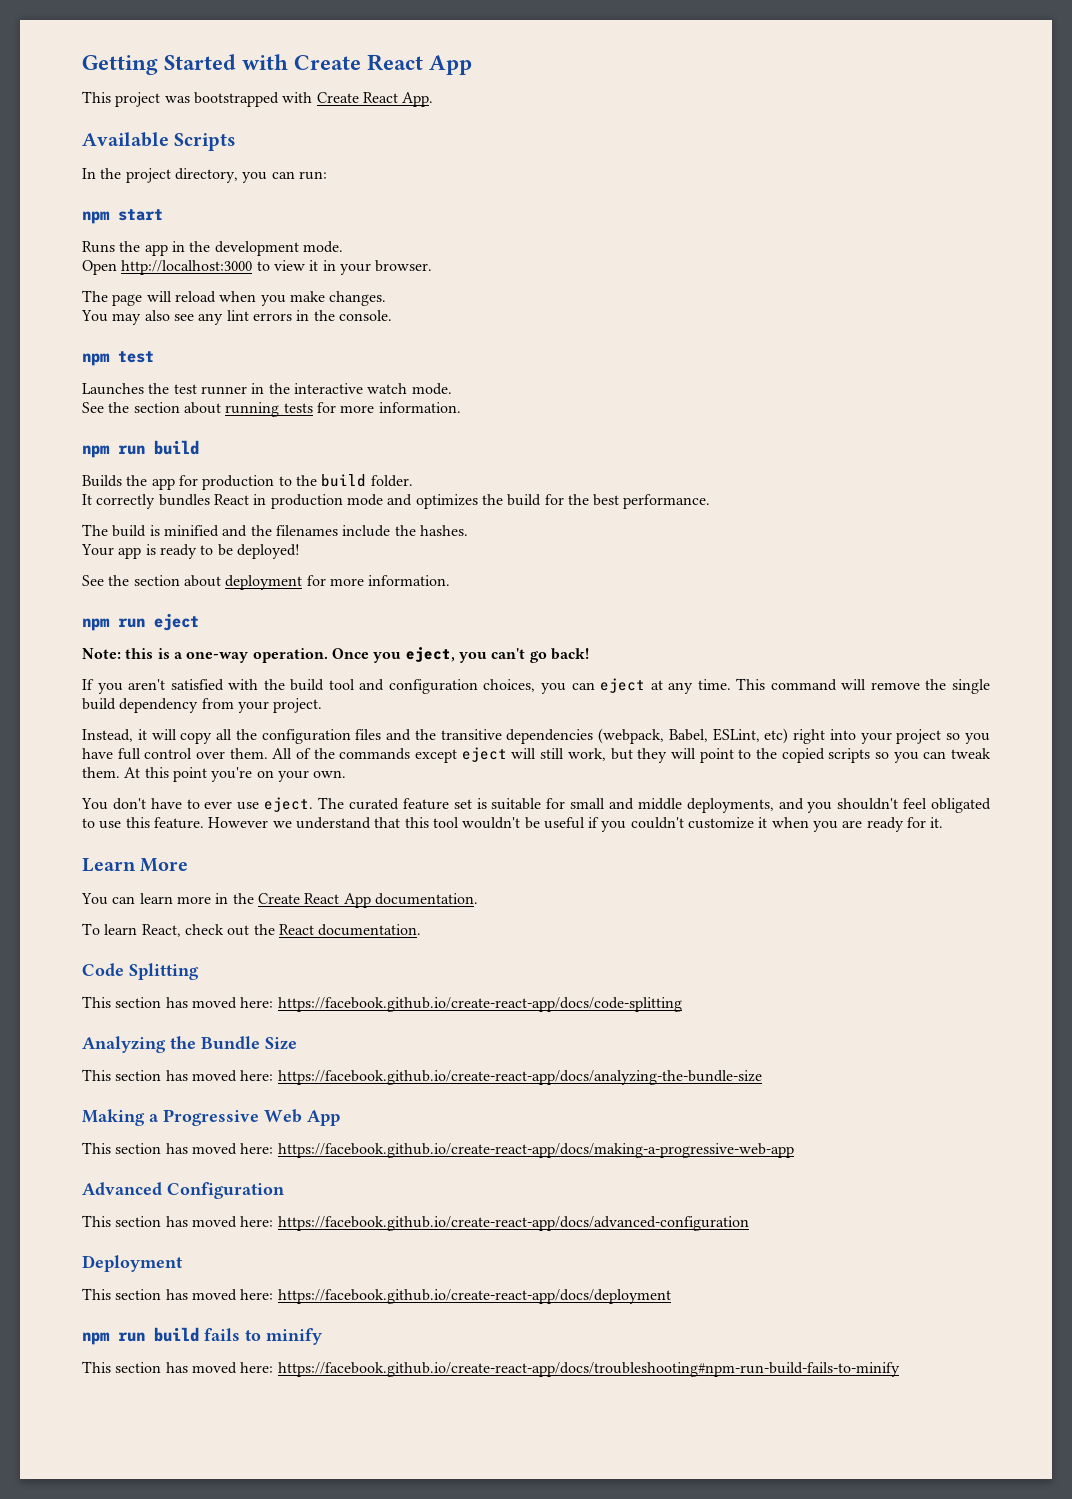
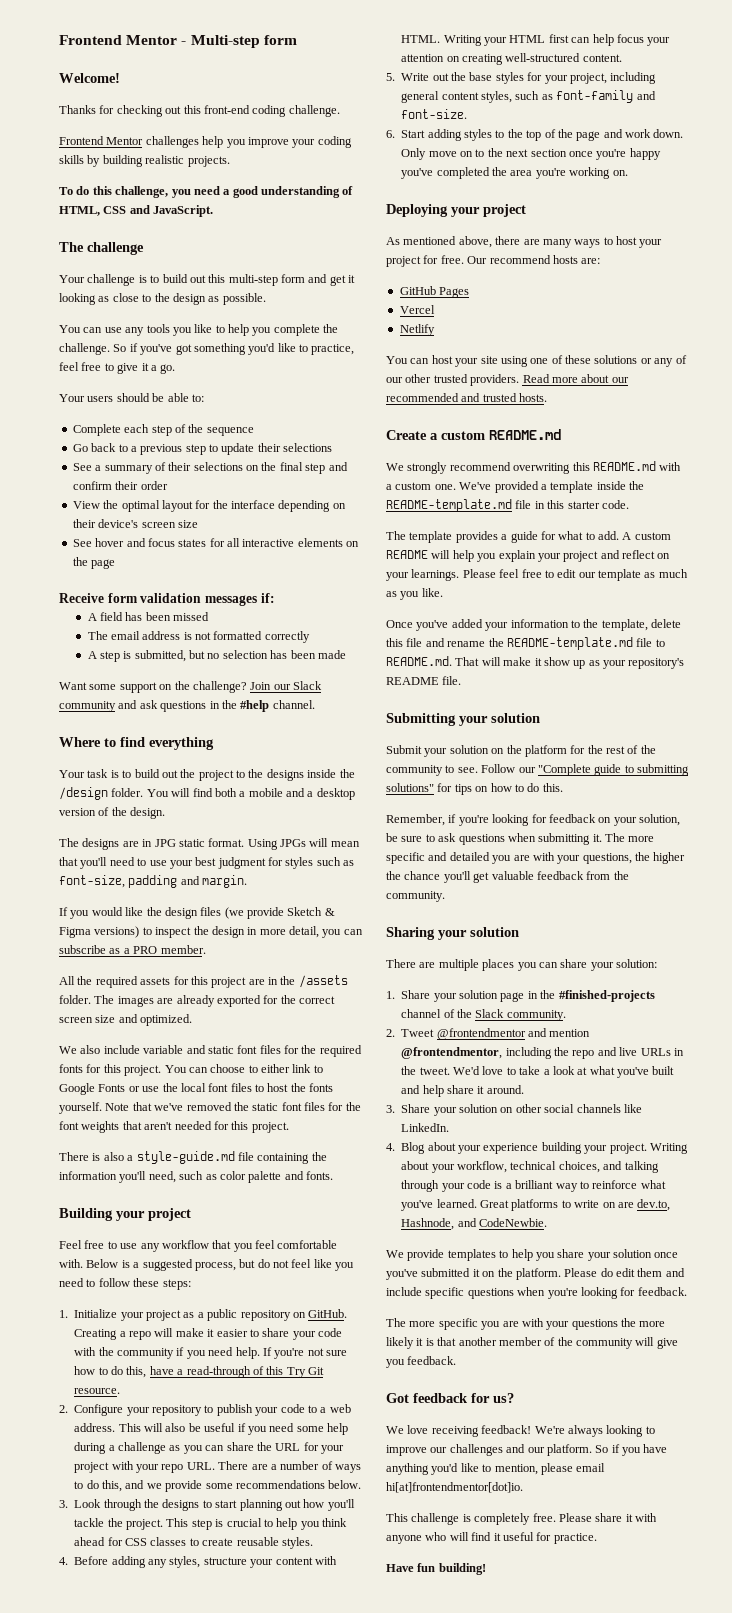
[82,54,473,75] [82,91,434,107] [82,132,237,151] [82,168,327,183] [82,209,163,224] [82,241,343,256] [82,260,433,275] [82,290,387,306] [81,310,392,325] [82,351,154,366] [82,383,452,395] [82,402,461,417] [82,440,199,458] [82,474,413,490] [82,494,711,509] [82,524,468,537] [81,544,300,559] [82,575,451,590] [82,613,199,631] [82,647,589,663] [82,678,990,694] [82,698,323,713] [82,728,991,744] [82,747,991,763] [82,767,347,782] [81,797,992,813] [82,817,944,832] [82,858,189,872] [81,893,478,908] [82,923,422,937] [82,963,199,980] [82,996,682,1012] [82,1036,297,1053] [82,1069,762,1085] [82,1109,340,1126] [82,1142,794,1158] [82,1182,284,1199] [82,1215,749,1231] [82,1255,183,1272] [82,1288,671,1304] [82,1327,322,1345] [82,1361,900,1377] Getting Started with Create React App // This project was bootstrapped with Create React App. // Available Scripts // In the project directory, you can run: // npm start // Runs the app in the development mode. // Open http://localhost:3000 to view it in your browser. // The page will reload when you make changes. // You may also see any lint errors in the console. // npm test // Launches the test runner in the interactive watch mode. // See the section about running tests for more information. // npm run build // Builds the app for production to the build folder. // It correctly bundles React in production mode and optimizes the build for the best performance. // The build is minified and the filenames include the hashes. // Your app is ready to be deployed! // See the section about deployment for more information. // npm run eject // Note: this is a one-way operation. Once you eject, you can't go back! // If you aren't satisfied with the build tool and configuration choices, you can eject at any time. This command will remove the single build dependency from your project. // Instead, it will copy all the configuration files and the transitive dependencies (webpack, Babel, ESLint, etc) right into your project so you have full control over them. All of the commands except eject will still work, but they will point to the copied scripts so you can tweak them. At this point you're on your own. // You don't have to ever use eject. The curated feature set is suitable for small and middle deployments, and you shouldn't feel obligated to use this feature. However we understand that this tool wouldn't be useful if you couldn't customize it when you are ready for it. // Learn More // You can learn more in the Create React App documentation. // To learn React, check out the React documentation. // Code Splitting // This section has moved here: https://facebook.github.io/create-react-app/docs/code-splitting // Analyzing the Bundle Size // This section has moved here: https://facebook.github.io/create-react-app/docs/analyzing-the-bundle-size // Making a Progressive Web App // This section has moved here: https://facebook.github.io/create-react-app/docs/making-a-progressive-web-app // Advanced Configuration // This section has moved here: https://facebook.github.io/create-react-app/docs/advanced-configuration // Deployment // This section has moved here: https://facebook.github.io/create-react-app/docs/deployment // npm run build fails to minify // This section has moved here: https://facebook.github.io/create-react-app/docs/troubleshooting#npm-run-build-fails-to-minify -> [59,35,297,48] [59,73,120,83] [59,105,340,117] [59,136,352,148] [59,155,230,167] [59,186,354,198] [59,205,214,217] [59,242,144,255] [59,274,356,286] [59,293,266,305] [59,324,339,336] [59,343,355,355] [59,362,176,374] [59,393,204,402] [72,424,254,436] [72,443,333,455] [72,462,348,474] [72,481,168,490] [72,500,346,512] [72,519,198,528] [72,538,360,547] [72,557,116,569] [59,593,275,606] [87,612,210,621] [87,631,310,643] [87,650,346,662] [59,681,322,693] [59,700,315,712] [59,737,214,750] [59,769,355,781] [59,787,355,800] [59,807,166,819] [59,838,360,850] [59,857,355,869] [59,875,248,888] [59,907,335,919] [59,926,363,938] [59,945,206,954] [59,975,348,988] [59,995,335,1007] [59,1014,193,1026] [59,1045,362,1057] [59,1064,323,1076] [59,1083,334,1095] [59,1102,361,1114] [59,1121,289,1133] [59,1151,327,1164] [59,1171,333,1183] [59,1208,191,1221] [59,1240,338,1252] [59,1259,355,1271] [59,1278,191,1290] [59,1309,348,1321] [74,1328,342,1340] [74,1347,347,1359] [74,1366,324,1378] [74,1388,121,1394] [59,1404,351,1416] [74,1423,348,1435] [74,1442,344,1454] [74,1461,361,1473] [74,1480,362,1492] [59,1499,355,1511] [74,1518,347,1530] [74,1537,313,1549] [59,1556,337,1568] [401,34,671,46] [401,53,622,65] [386,72,657,84] [401,90,656,103] [401,109,468,119] [386,129,684,141] [401,148,661,160] [401,167,628,179] [386,204,526,217] [386,236,663,248] [386,255,601,267] [399,286,470,298] [399,305,435,314] [399,324,435,336] [386,355,687,367] [386,374,629,386] [386,393,548,402] [386,429,561,440] [386,461,682,474] [386,481,644,493] [386,499,629,512] [386,531,671,543] [386,550,671,562] [386,569,688,581] [386,588,443,600] [386,619,681,631] [386,637,665,650] [386,656,685,669] [386,676,462,685] [386,713,540,726] [386,745,656,757] [386,764,689,776] [386,783,563,795] [386,814,680,826] [386,833,655,845] [386,852,686,864] [386,871,629,883] [386,891,445,902] [386,927,519,940] [386,959,657,971] [386,990,655,1002] [401,1009,566,1021] [386,1028,591,1040] [401,1047,684,1059] [401,1066,675,1078] [401,1085,524,1097] [386,1104,642,1116] [401,1123,450,1132] [386,1142,688,1154] [401,1161,659,1173] [401,1180,666,1192] [401,1199,671,1211] [401,1218,547,1230] [386,1249,679,1261] [386,1268,685,1280] [386,1287,687,1299] [386,1318,666,1330] [386,1337,678,1349] [386,1356,457,1368] [386,1393,514,1403] [386,1425,655,1437] [386,1444,668,1456] [386,1463,606,1475] [386,1482,523,1493] [386,1513,657,1525] [386,1532,597,1544] [386,1563,486,1575] Frontend Mentor - Multi-step form // Welcome! // Thanks for checking out this front-end coding challenge. // Frontend Mentor challenges help you improve your coding skills by building realistic projects. // To do this challenge, you need a good understanding of HTML, CSS and JavaScript. // The challenge // Your challenge is to build out this multi-step form and get it looking as close to the design as possible. // You can use any tools you like to help you complete the challenge. So if you've got something you'd like to practice, feel free to give it a go. // Your users should be able to: // Complete each step of the sequence // Go back to a previous step to update their selections // See a summary of their selections on the final step and confirm their order // View the optimal layout for the interface depending on their device's screen size // See hover and focus states for all interactive elements on the page // Receive form validation messages if: // A field has been missed // The email address is not formatted correctly // A step is submitted, but no selection has been made // Want some support on the challenge? Join our Slack community and ask questions in the #help channel. // Where to find everything // Your task is to build out the project to the designs inside the /design folder. You will find both a mobile and a desktop version of the design. // The designs are in JPG static format. Using JPGs will mean that you'll need to use your best judgment for styles such as font-size, padding and margin. // If you would like the design files (we provide Sketch & Figma versions) to inspect the design in more detail, you can subscribe as a PRO member. // All the required assets for this project are in the /assets folder. The images are already exported for the correct screen size and optimized. // We also include variable and static font files for the required fonts for this project. You can choose to either link to Google Fonts or use the local font files to host the fonts yourself. Note that we've removed the static font files for the font weights that aren't needed for this project. // There is also a style-guide.md file containing the information you'll need, such as color palette and fonts. // Building your project // Feel free to use any workflow that you feel comfortable with. Below is a suggested process, but do not feel like you need to follow these steps: // 1. Initialize your project as a public repository on GitHub. Creating a repo will make it easier to share your code with the community if you need help. If you're not sure how to do this, have a read-through of this Try Git resource. // 2. Configure your repository to publish your code to a web address. This will also be useful if you need some help during a challenge as you can share the URL for your project with your repo URL. There are a number of ways to do this, and we provide some recommendations below. // 3. Look through the designs to start planning out how you'll tackle the project. This step is crucial to help you think ahead for CSS classes to create reusable styles. // 4. Before adding any styles, structure your content with HTML. Writing your HTML first can help focus your attention on creating well-structured content. // 5. Write out the base styles for your project, including general content styles, such as font-family and font-size. // 6. Start adding styles to the top of the page and work down. Only move on to the next section once you're happy you've completed the area you're working on. // Deploying your project // As mentioned above, there are many ways to host your project for free. Our recommend hosts are: // GitHub Pages // Vercel // Netlify // You can host your site using one of these solutions or any of our other trusted providers. Read more about our recommended and trusted hosts. // Create a custom README.md // We strongly recommend overwriting this README.md with a custom one. We've provided a template inside the README-template.md file in this starter code. // The template provides a guide for what to add. A custom README will help you explain your project and reflect on your learnings. Please feel free to edit our template as much as you like. // Once you've added your information to the template, delete this file and rename the README-template.md file to README.md. That will make it show up as your repository's README file. // Submitting your solution // Submit your solution on the platform for the rest of the community to see. Follow our "Complete guide to submitting solutions" for tips on how to do this. // Remember, if you're looking for feedback on your solution, be sure to ask questions when submitting it. The more specific and detailed you are with your questions, the higher the chance you'll get valuable feedback from the community. // Sharing your solution // There are multiple places you can share your solution: // 1. Share your solution page in the #finished-projects channel of the Slack community. // 2. Tweet @frontendmentor and mention @frontendmentor, including the repo and live URLs in the tweet. We'd love to take a look at what you've built and help share it around. // 3. Share your solution on other social channels like LinkedIn. // 4. Blog about your experience building your project. Writing about your workflow, technical choices, and talking through your code is a brilliant way to reinforce what you've learned. Great platforms to write on are dev.to, Hashnode, and CodeNewbie. // We provide templates to help you share your solution once you've submitted it on the platform. Please do edit them and include specific questions when you're looking for feedback. // The more specific you are with your questions the more likely it is that another member of the community will give you feedback. // Got feedback for us? // We love receiving feedback! We're always looking to improve our challenges and our platform. So if you have anything you'd like to mention, please email hi[at]frontendmentor[dot]io. // This challenge is completely free. Please share it with anyone who will find it useful for practice. // Have fun building!

